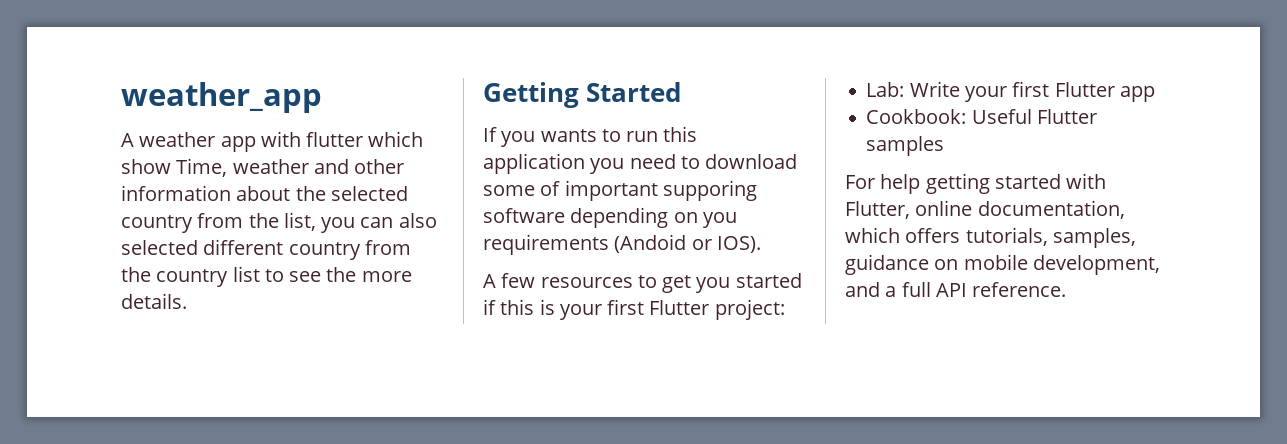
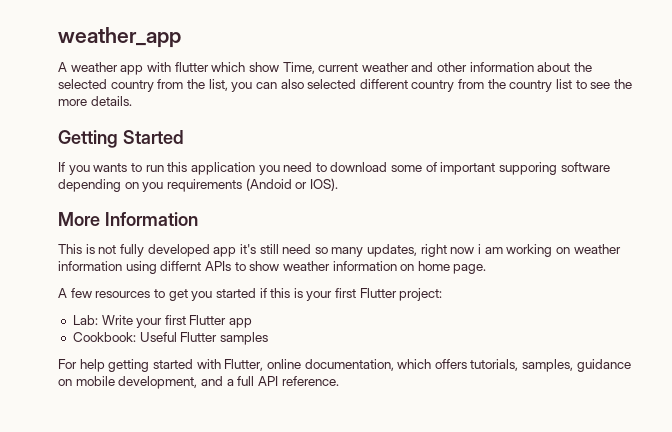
(228, 167) none -> [318,63,359,72] current
(761, 244) none -> [58,212,198,226] [58,244,621,257] [58,261,487,274] // More Information // This is not fully developed app it's still need so many updates, right now i am working on weather information using differnt APIs to show weather information on home page.

